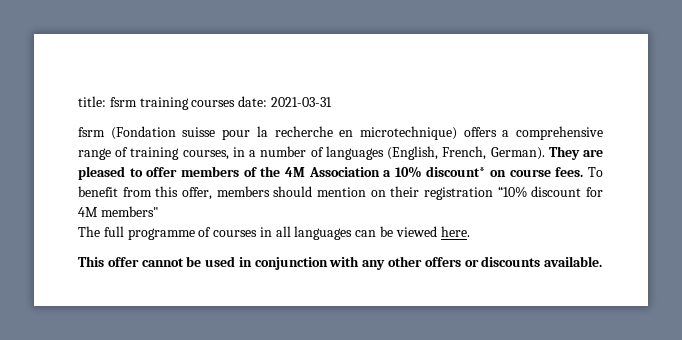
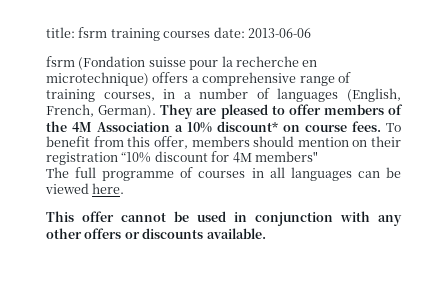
[270,97,332,107] 2021-03-31 -> [247,28,311,38] 2013-06-06

